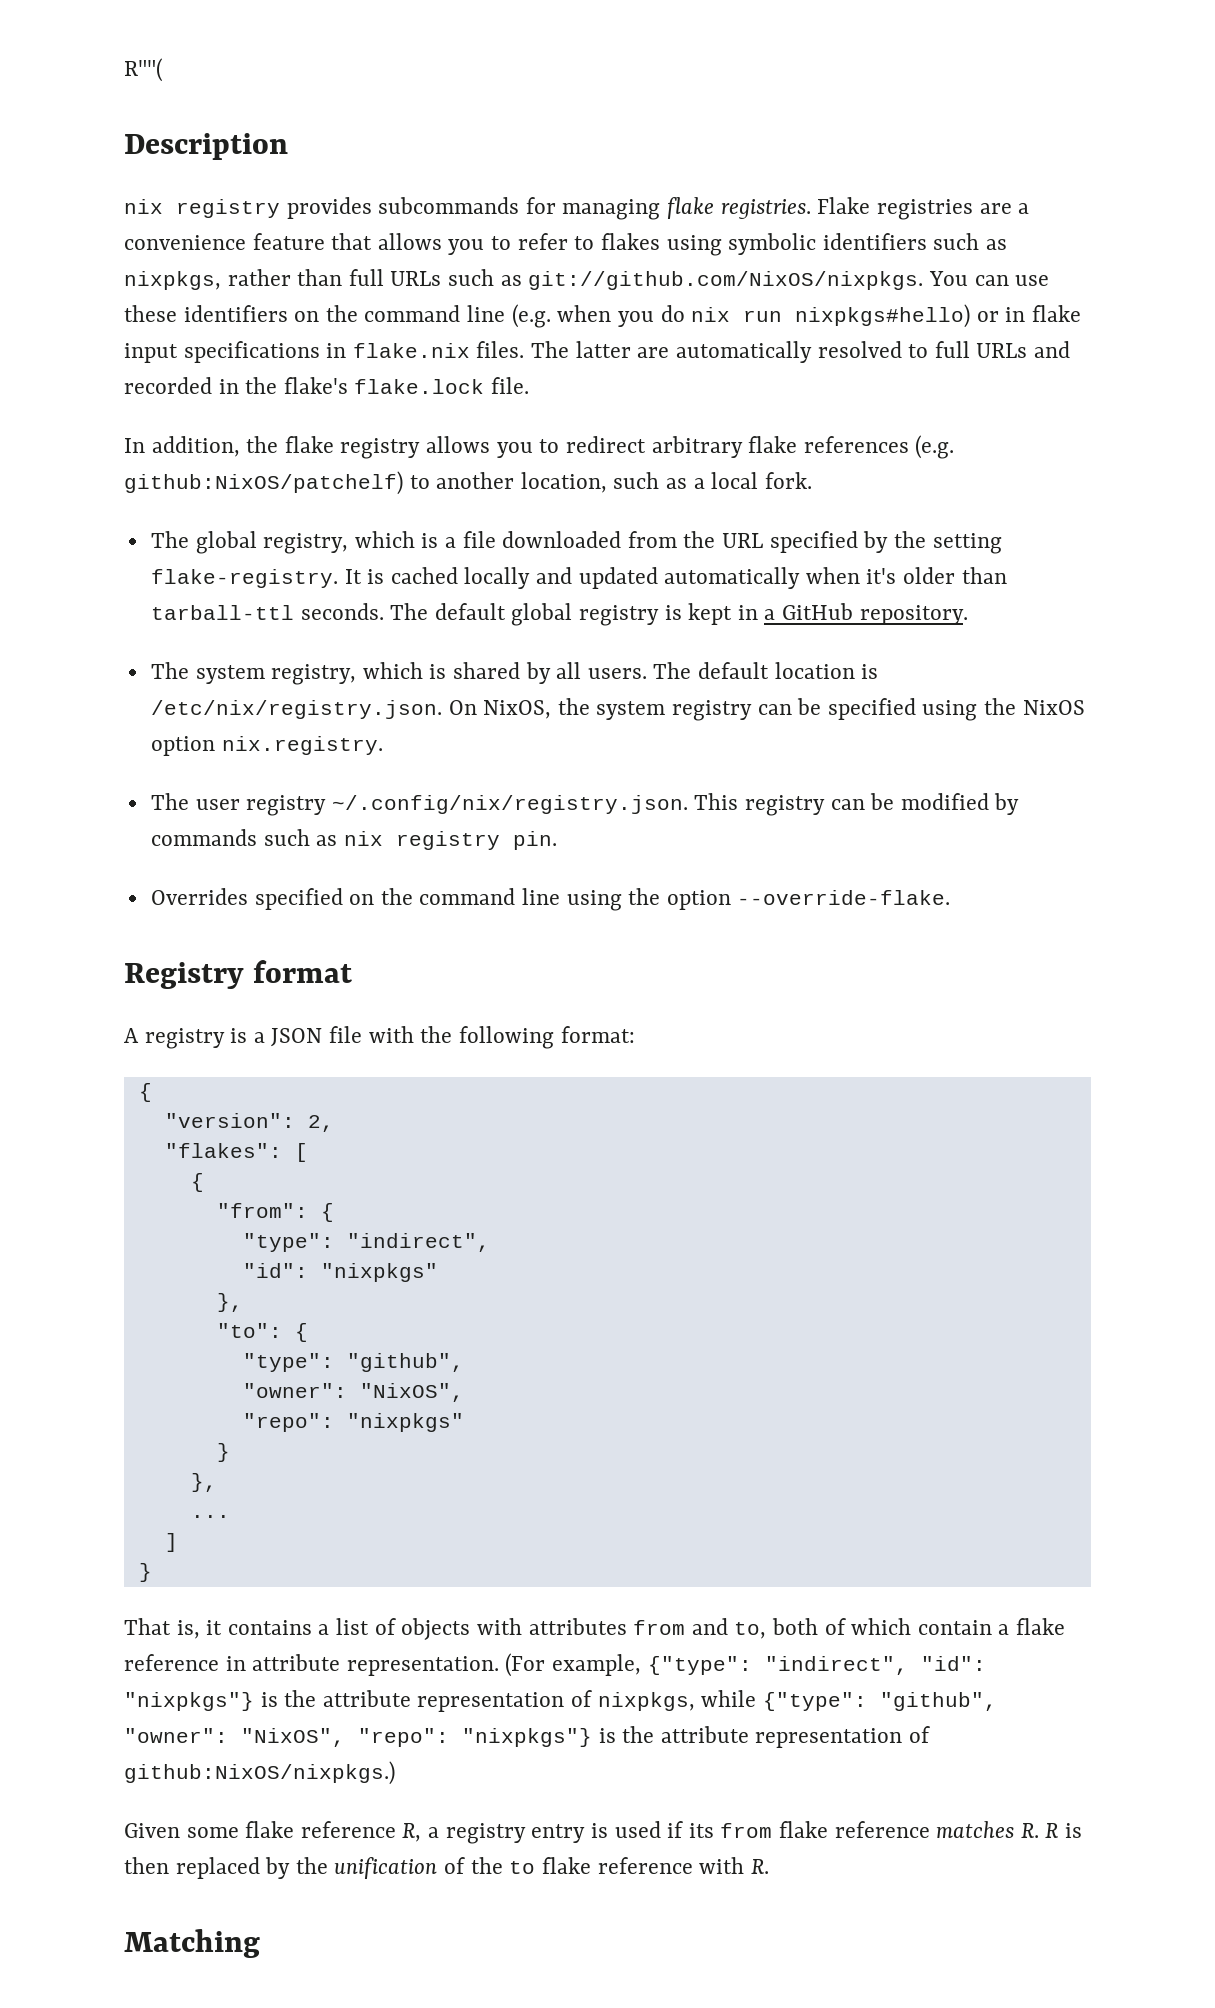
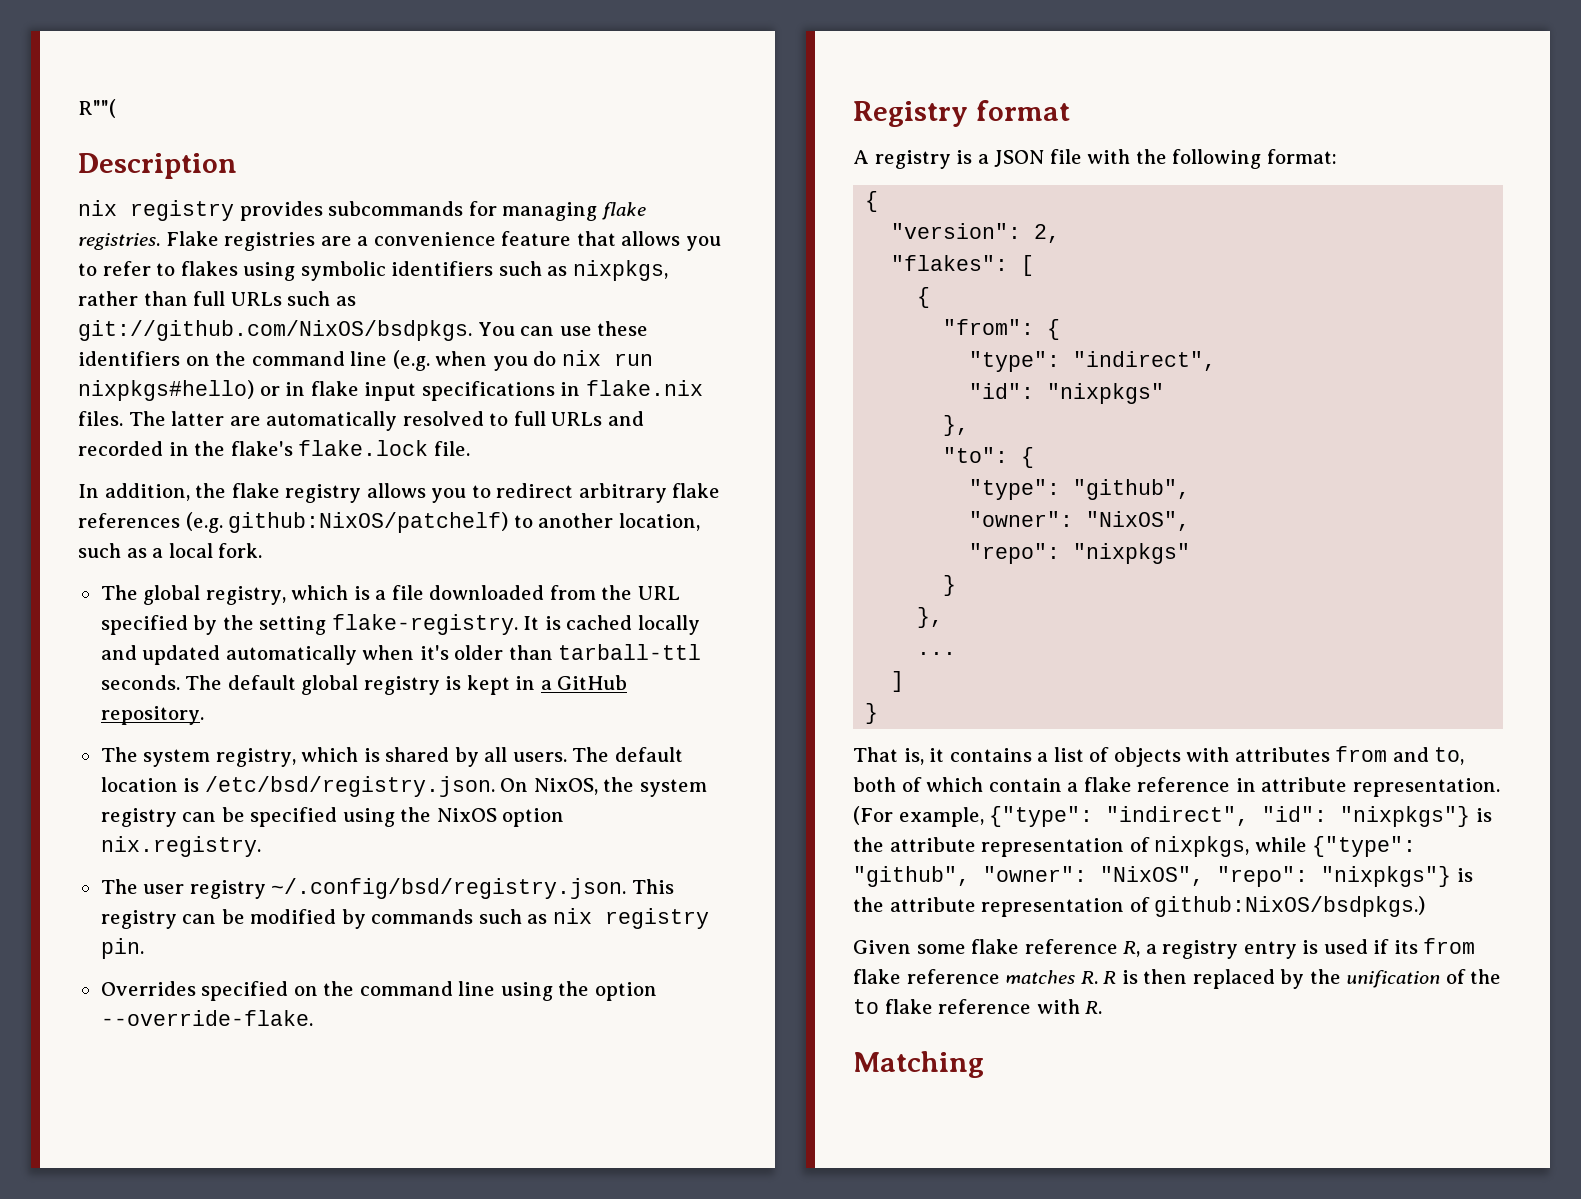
[528,271,924,290] git://github.com/NixOS/nixpkgs. -> [78,320,472,341] git://github.com/NixOS/bsdpkgs.
[150,700,442,719] /etc/nix/registry.json. -> [204,776,495,797] /etc/bsd/registry.json.
[331,795,688,814] ~/.config/nix/registry.json. -> [271,878,627,899] ~/.config/bsd/registry.json.
[124,1761,395,1785] github:NixOS/nixpkgs.) -> [1154,896,1426,917] github:NixOS/bsdpkgs.)

